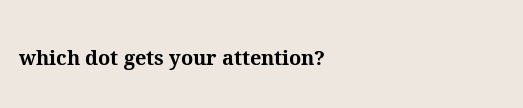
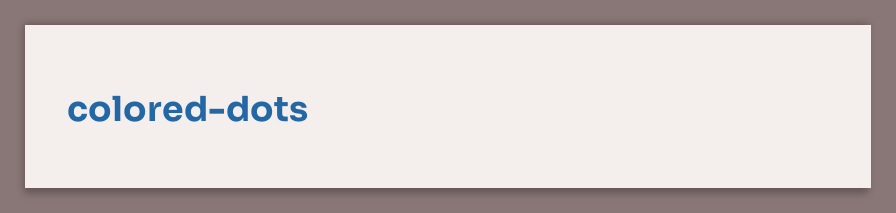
[18,50,325,70] which dot gets your attention? -> [67,95,308,122] colored-dots

